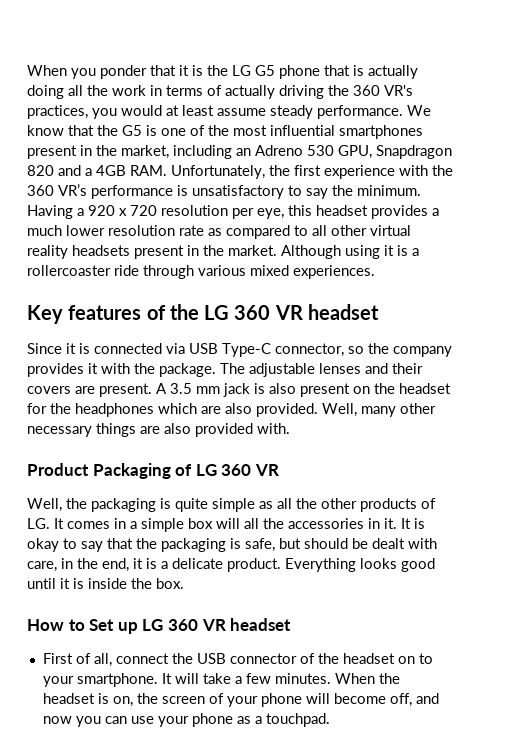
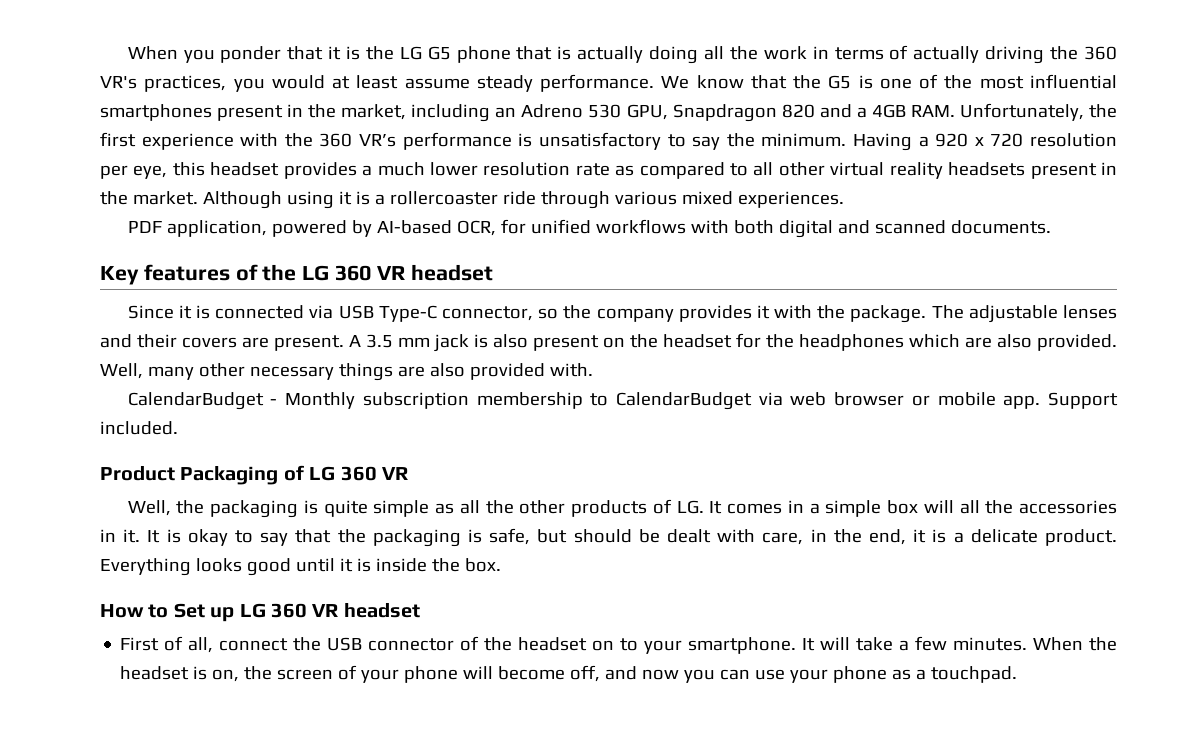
(375, 272) none -> [127,219,1051,238] // PDF application, powered by AI-based OCR, for unified workflows with both digital and scanned documents.
(290, 428) none -> [127,392,1119,410] [100,421,178,435] // CalendarBudget - Monthly subscription membership to CalendarBudget via web browser or mobile app. Support included.

